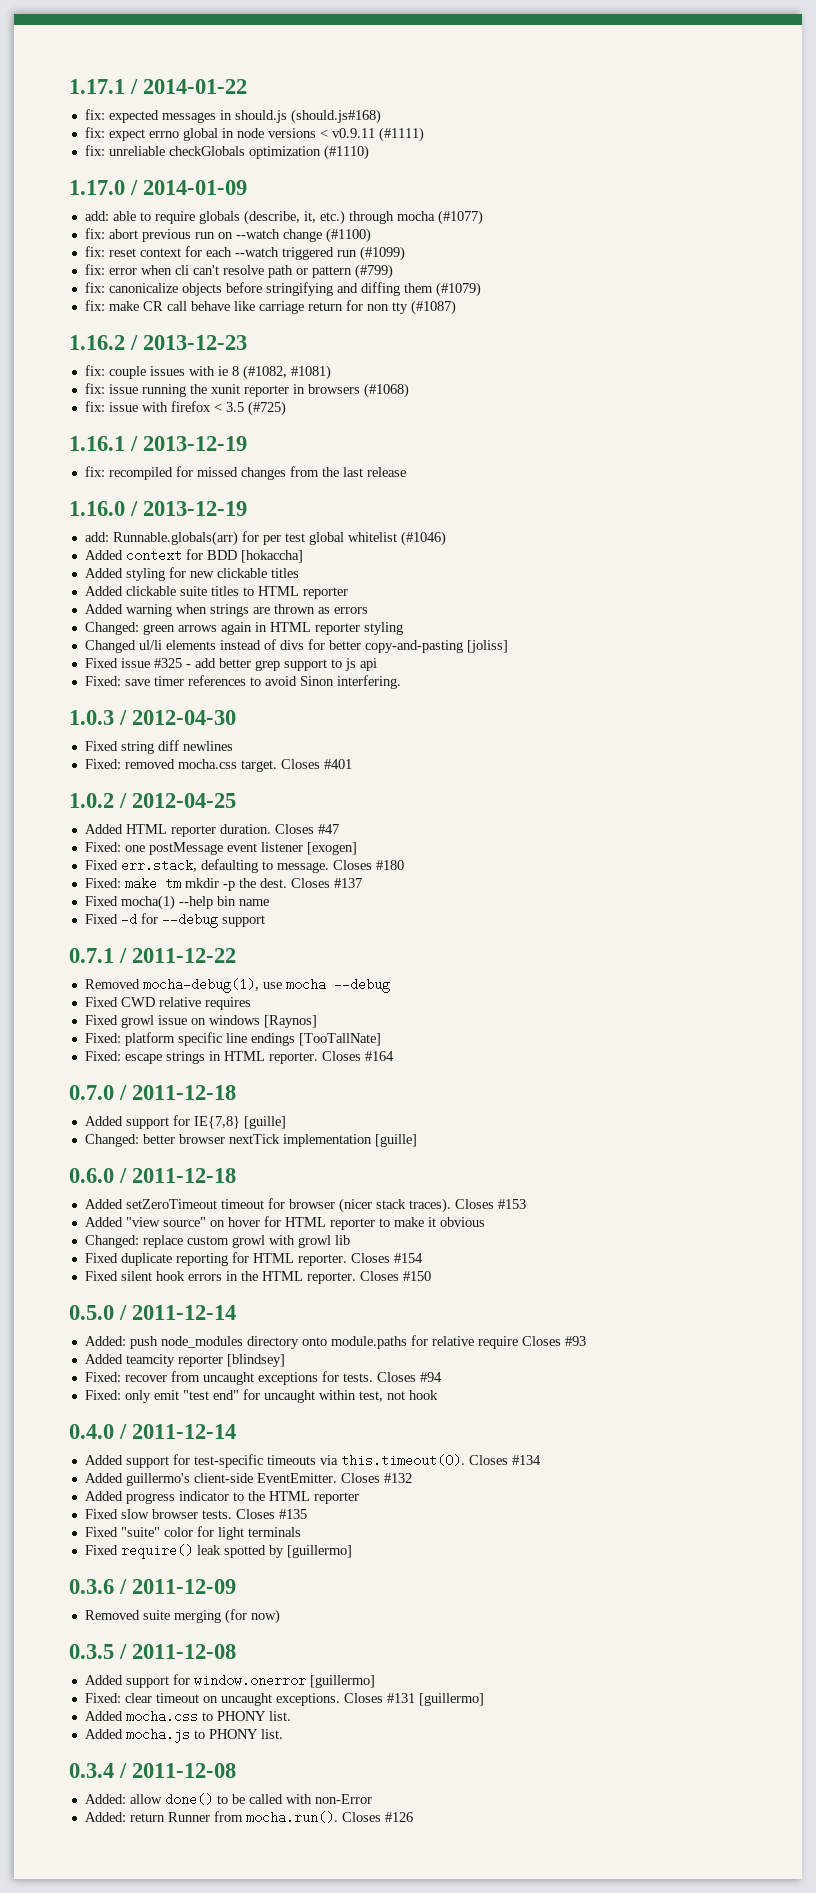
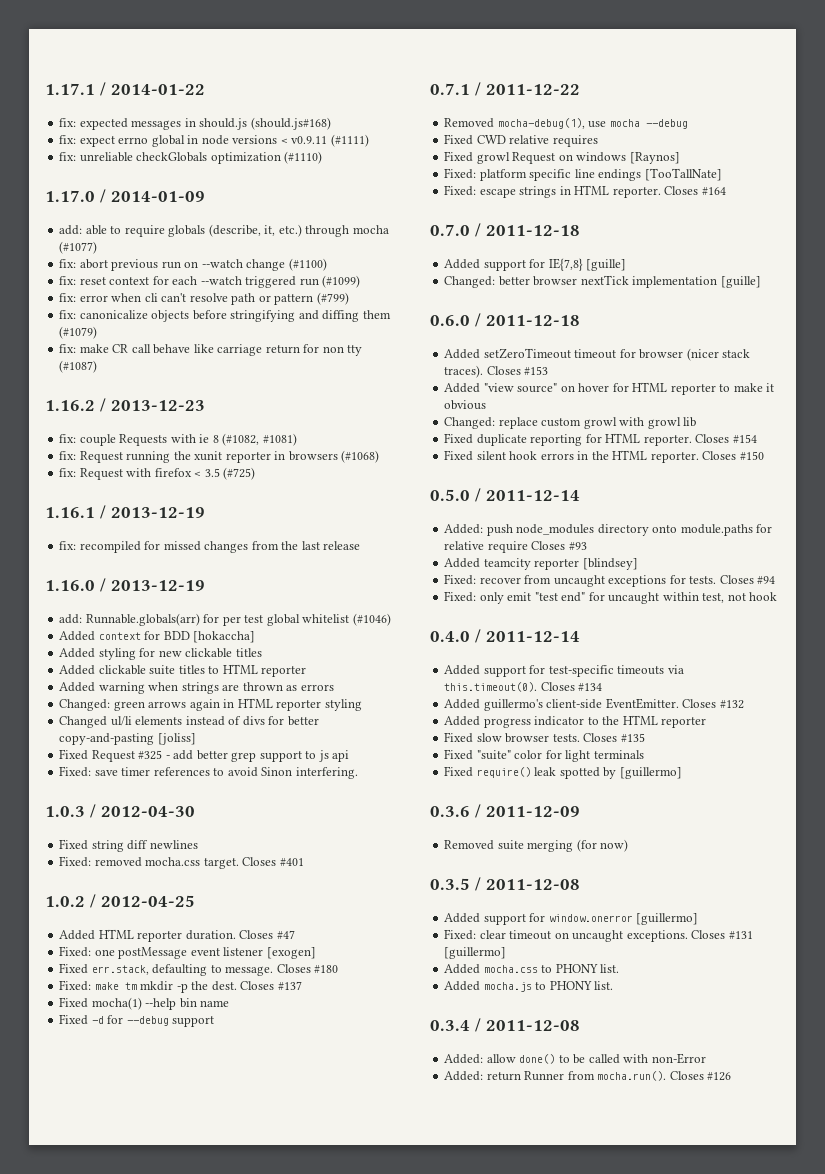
[149,366,185,376] issues -> [119,434,168,446] Requests
[108,384,138,394] issue -> [79,451,123,463] Request
[108,402,138,412] issue -> [79,468,123,480] Request
[120,658,150,668] issue -> [91,750,135,762] Request
[157,1015,187,1025] issue -> [512,152,556,164] Request

